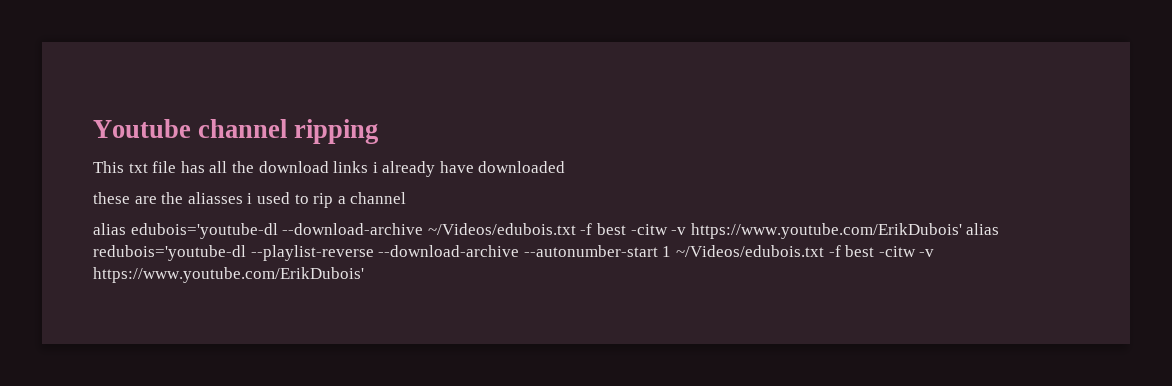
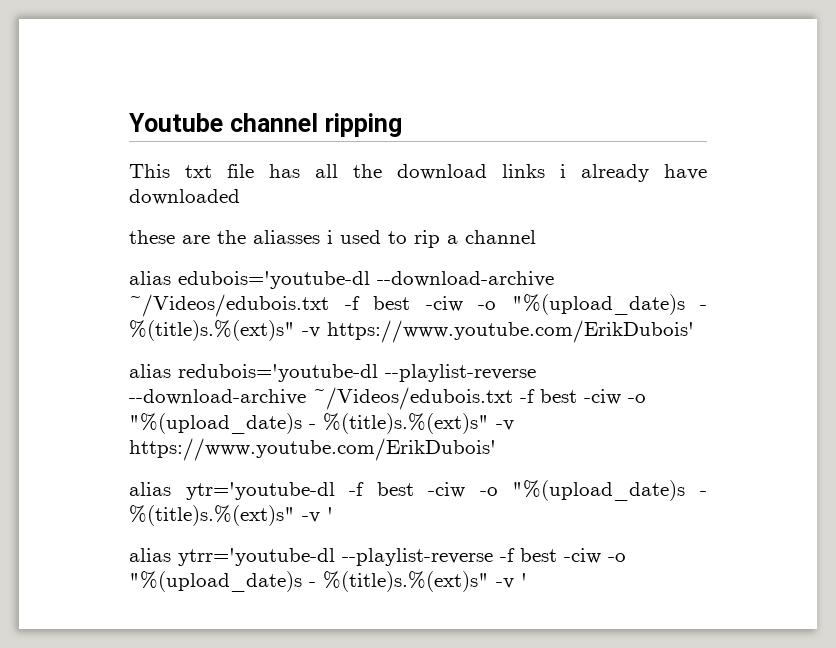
[630,223,962,239] -citw -v https://www.youtube.com/ErikDubois' -> [425,294,707,315] [129,320,694,343] -ciw -o "%(upload_date)s - %(title)s.%(ext)s" -v https://www.youtube.com/ErikDubois' //
[523,245,935,257] [93,267,364,283] --autonumber-start 1 ~/Videos/edubois.txt -f best -citw -v https://www.youtube.com/ErikDubois' -> [313,387,646,410] [129,413,514,434] [129,438,496,461] [129,480,707,501] [129,505,333,526] [129,548,626,566] [129,571,527,592] ~/Videos/edubois.txt -f best -ciw -o "%(upload_date)s - %(title)s.%(ext)s" -v https://www.youtube.com/ErikDubois' // alias ytr='youtube-dl -f best -ciw -o "%(upload_date)s - %(title)s.%(ext)s" -v ' // alias ytrr='youtube-dl --playlist-reverse -f best -ciw -o "%(upload_date)s - %(title)s.%(ext)s" -v '

